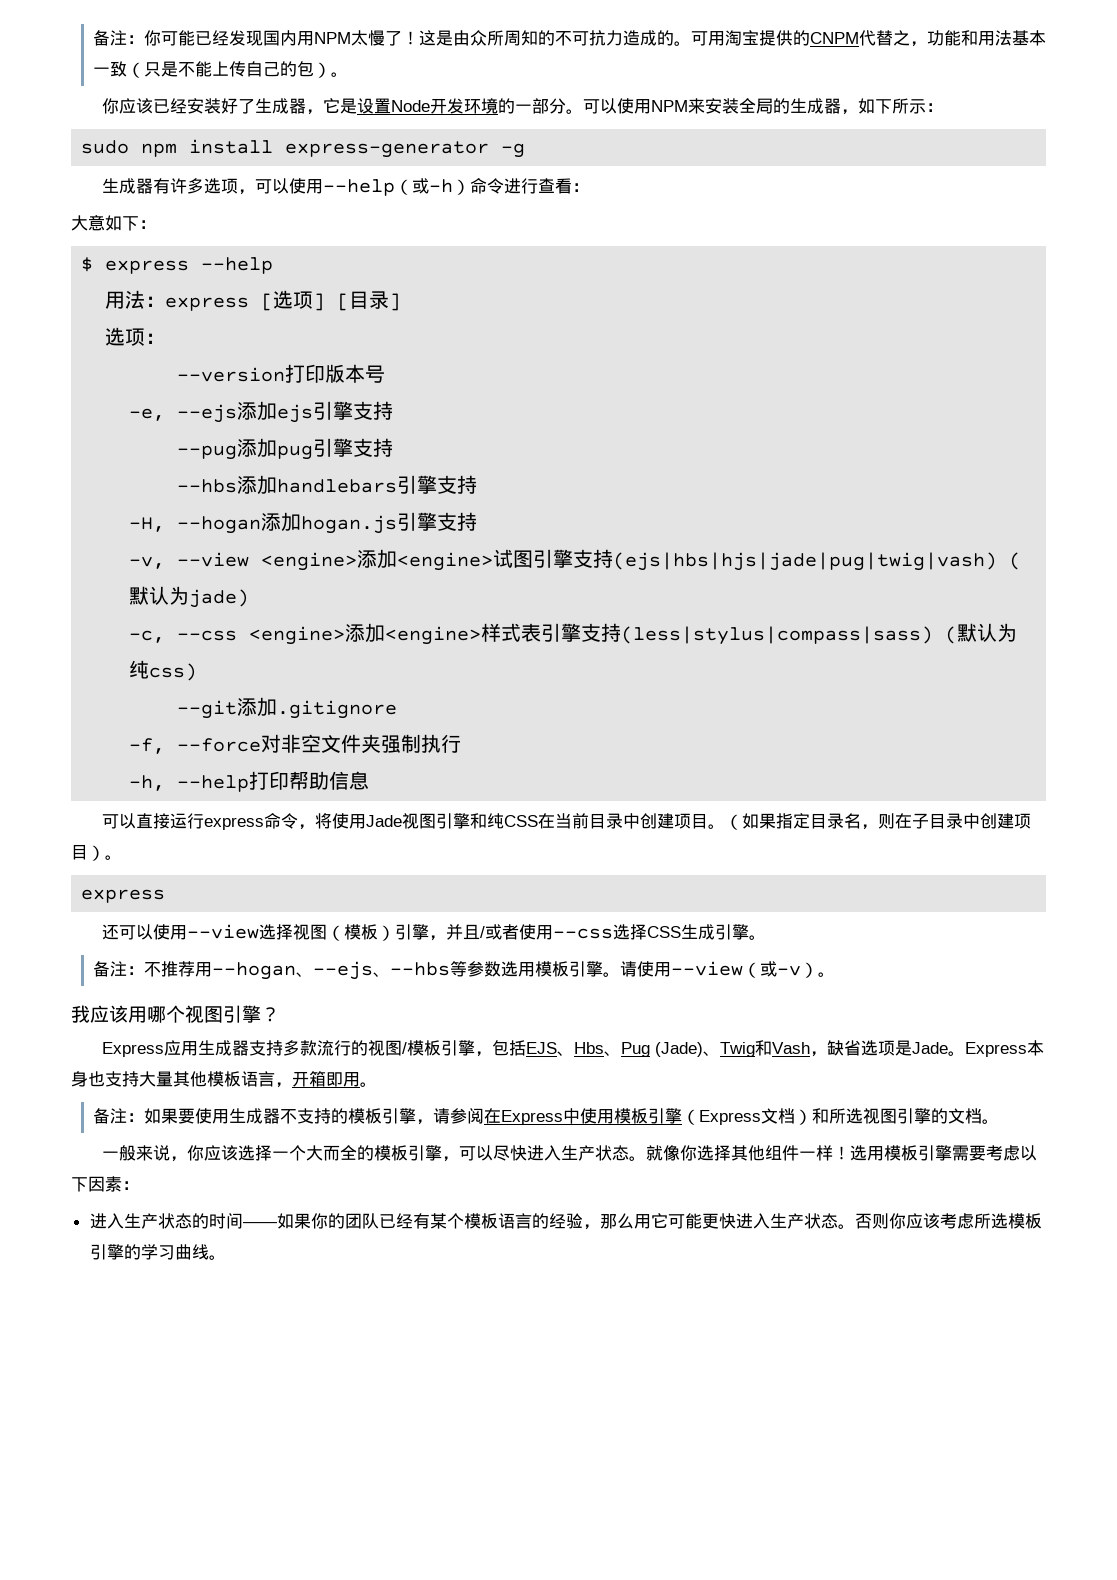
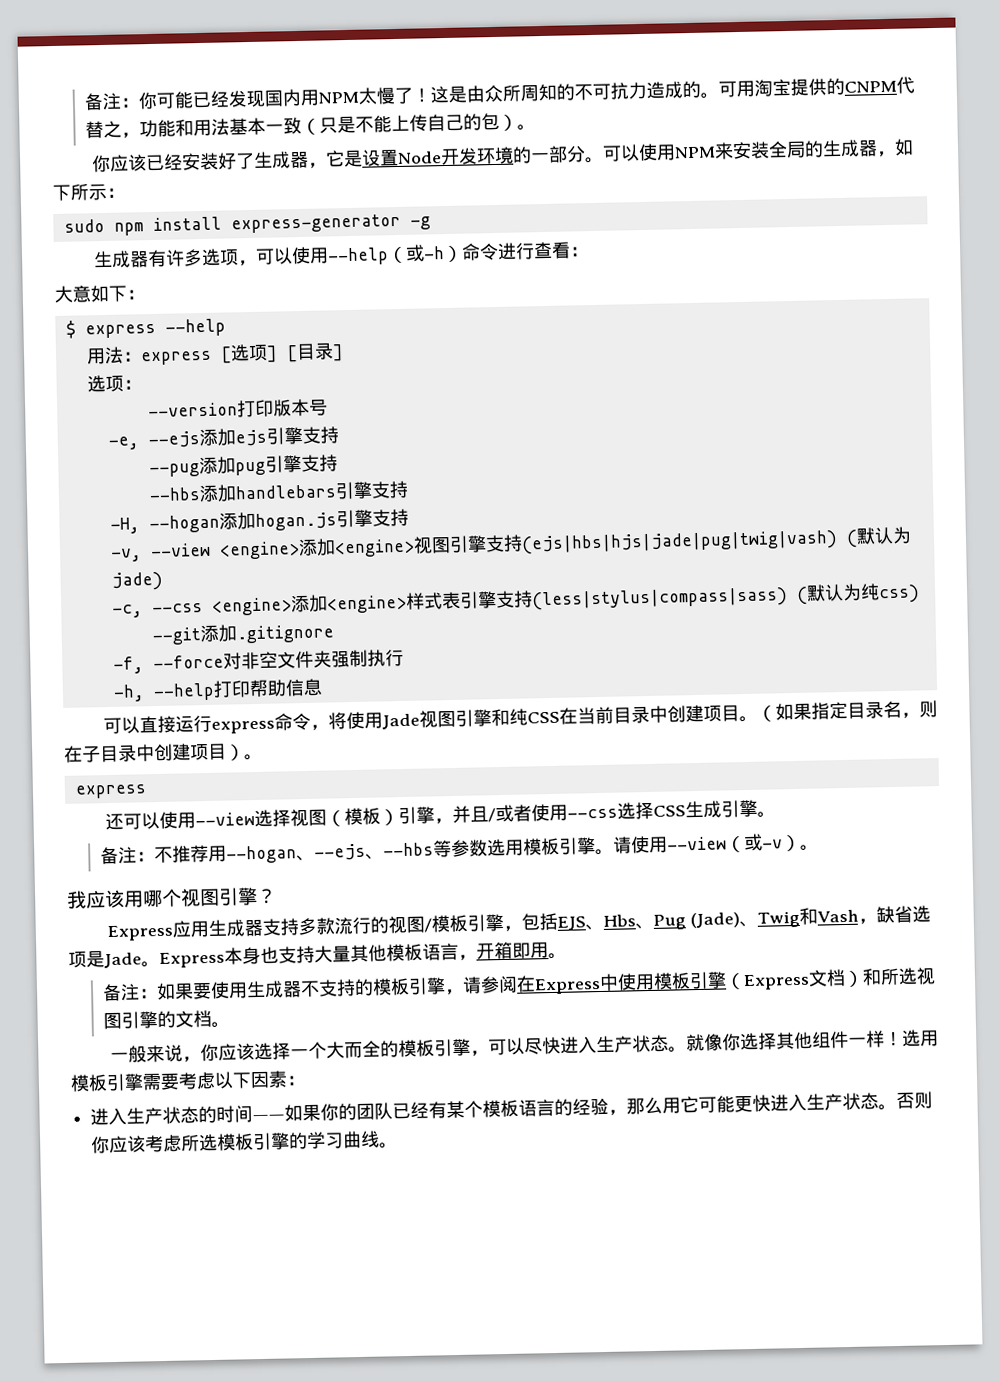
[493,549,514,568] 试 -> [412,536,433,554] 视

